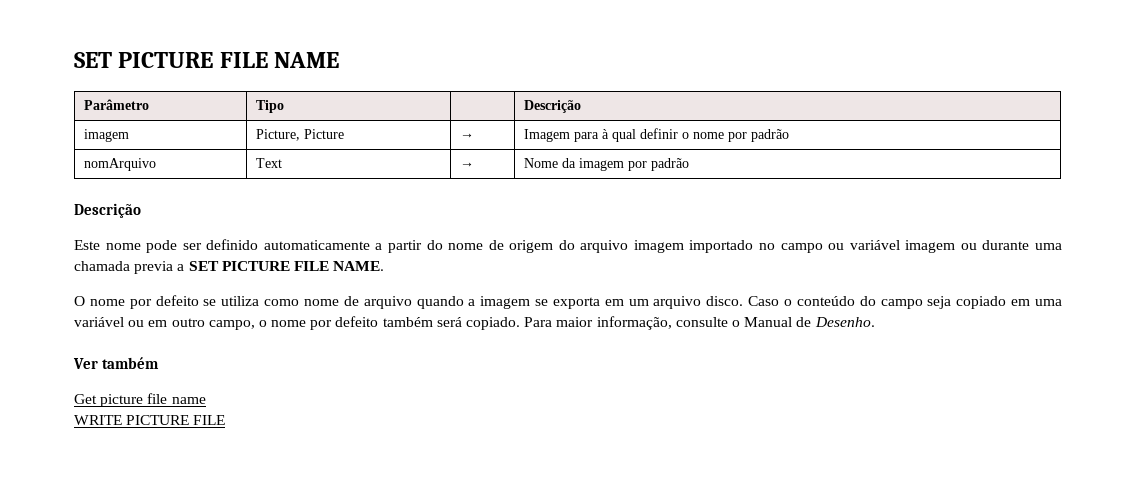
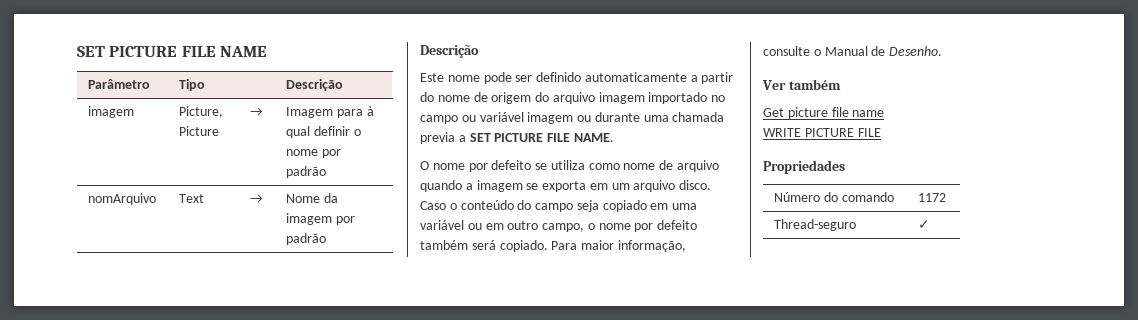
(226, 420) none -> [763,160,845,174] [774,192,894,202] [918,193,947,202] [774,219,857,231] [918,220,931,229] // Propriedades // Número do comando | 1172 // Thread-seguro | ✓

